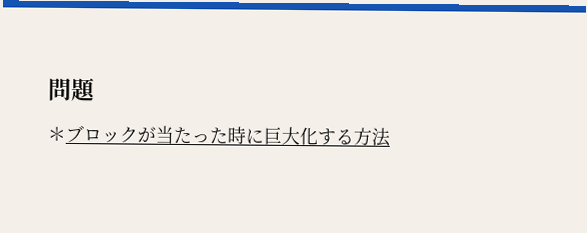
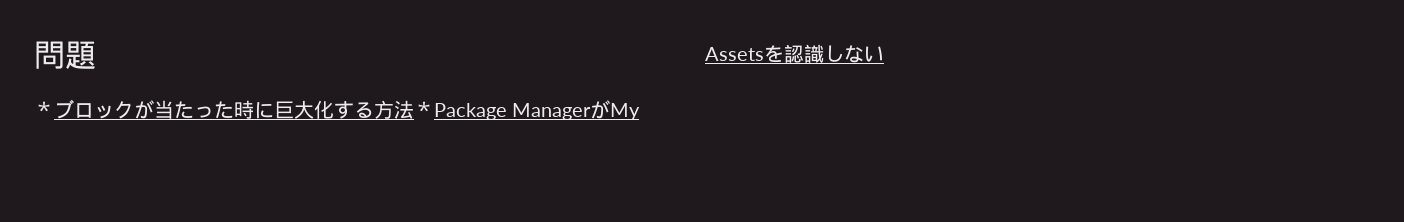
(391, 137) none -> [414,100,641,120] [705,44,884,63] ＊Package ManagerがMy Assetsを認識しない

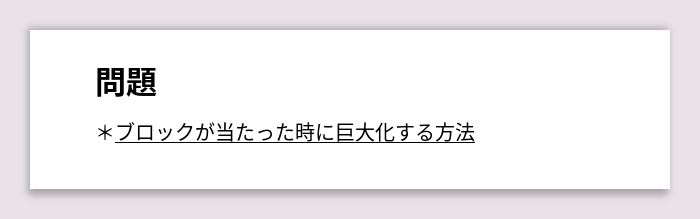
[414,100,641,120] [705,44,884,63] ＊Package ManagerがMy Assetsを認識しない -> (475, 132) none

